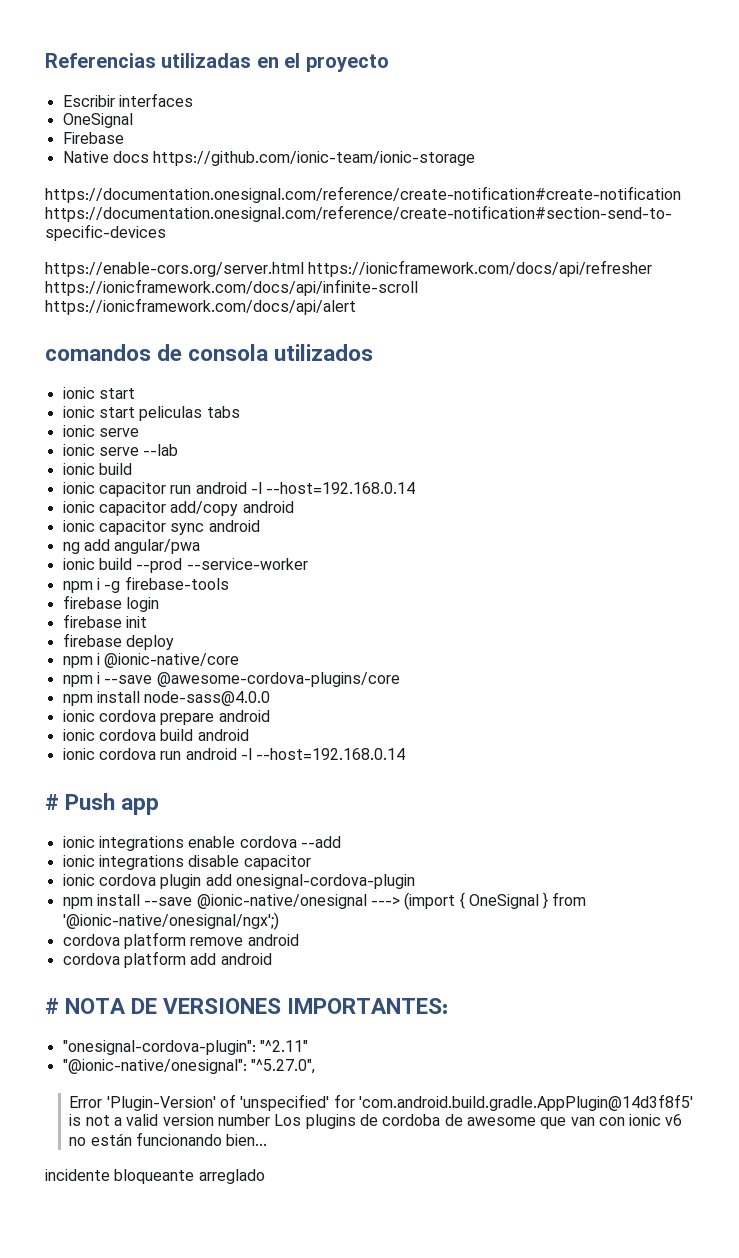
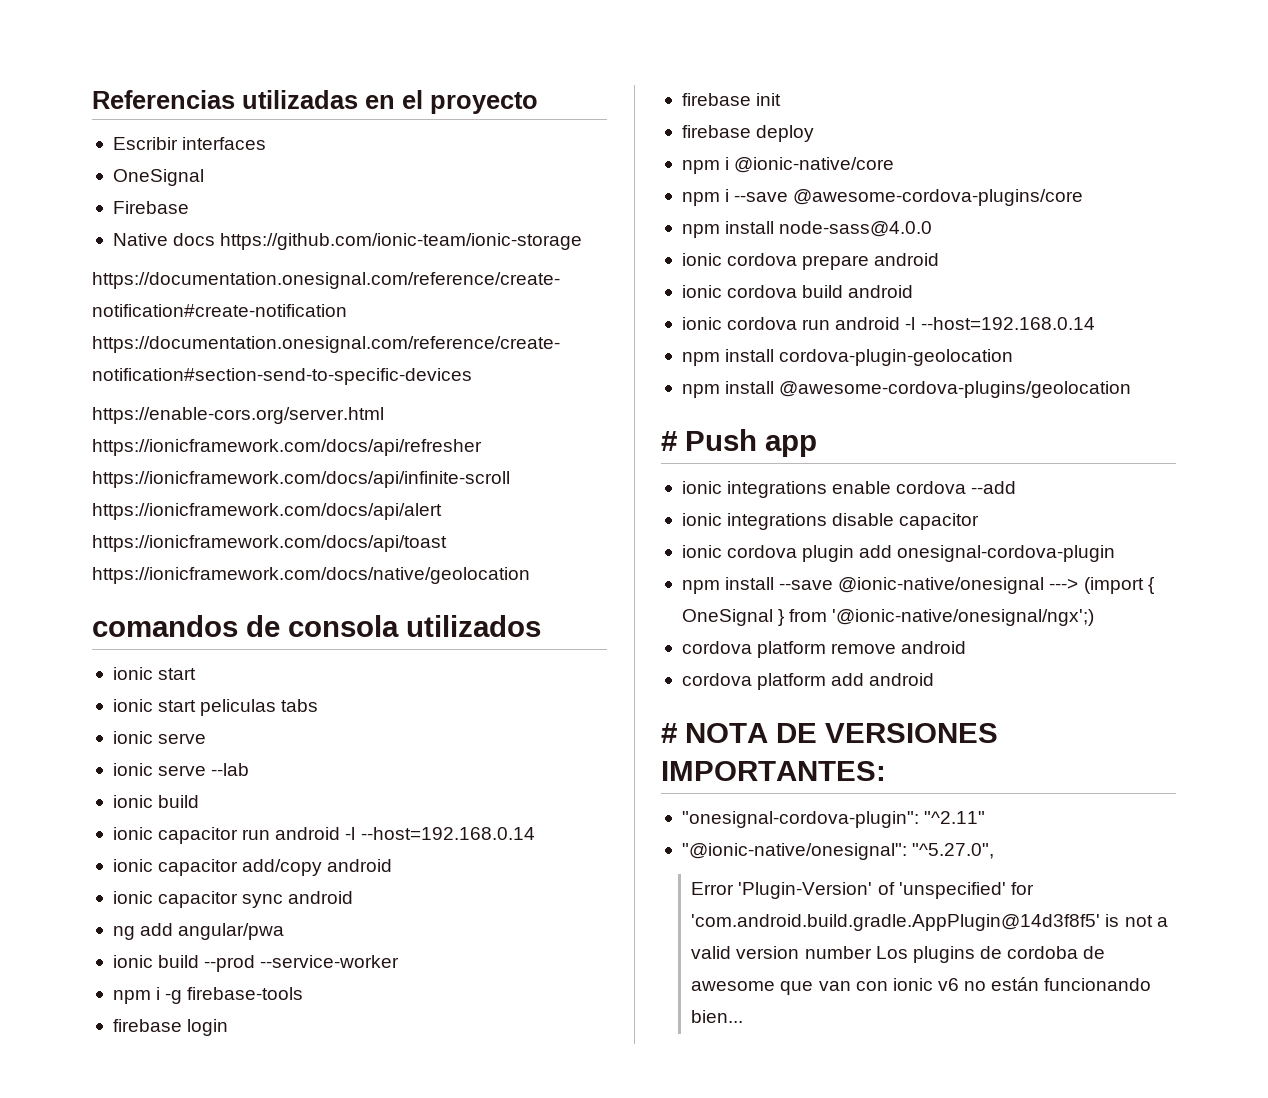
(356, 306) none -> [92,535,447,552] [92,567,530,584] https://ionicframework.com/docs/api/toast https://ionicframework.com/docs/native/geolocation
(406, 754) none -> [681,349,1014,366] [681,381,1132,398] // npm install cordova-plugin-geolocation // npm install @awesome-cordova-plugins/geolocation
[45,1169,265,1184] // incidente bloqueante arreglado -> (744, 1016) none

